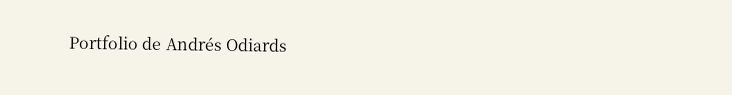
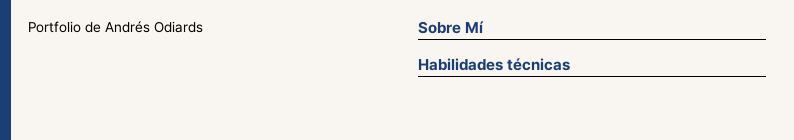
(288, 44) none -> [418,21,485,34] [418,58,571,71] // Sobre Mí // Habilidades técnicas

